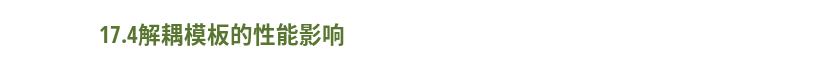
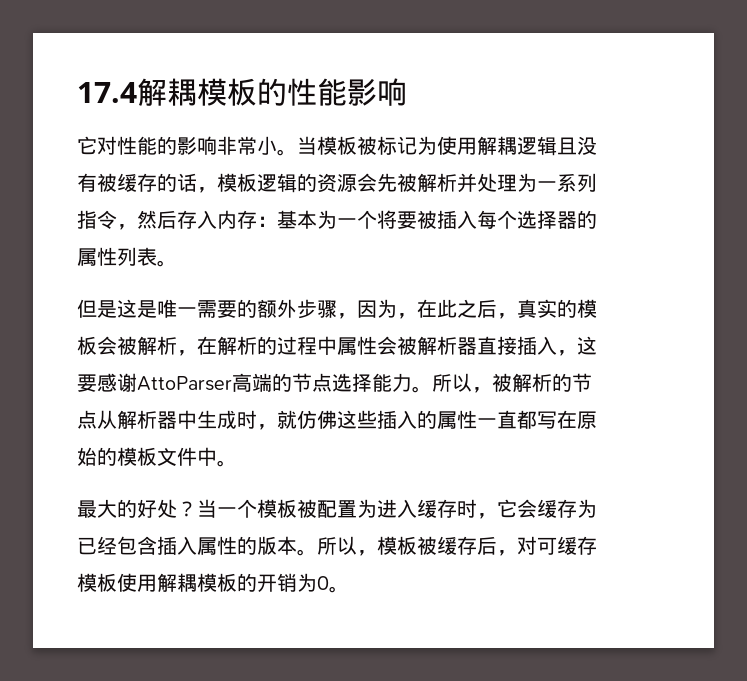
(345, 35) none -> [77,136,597,156] [77,173,597,193] [77,210,597,230] [77,247,177,267] [77,299,597,319] [77,336,597,356] [77,373,592,393] [77,410,597,430] [77,447,237,467] [77,499,597,519] [77,536,597,556] [77,573,349,593] // 它对性能的影响非常小。当模板被标记为使用解耦逻辑且没有被缓存的话，模板逻辑的资源会先被解析并处理为一系列指令，然后存入内存：基本为一个将要被插入每个选择器的属性列表。 // 但是这是唯一需要的额外步骤，因为，在此之后，真实的模板会被解析，在解析的过程中属性会被解析器直接插入，这要感谢AttoParser高端的节点选择能力。所以，被解析的节点从解析器中生成时，就仿佛这些插入的属性一直都写在原始的模板文件中。 // 最大的好处？当一个模板被配置为进入缓存时，它会缓存为已经包含插入属性的版本。所以，模板被缓存后，对可缓存模板使用解耦模板的开销为0。

